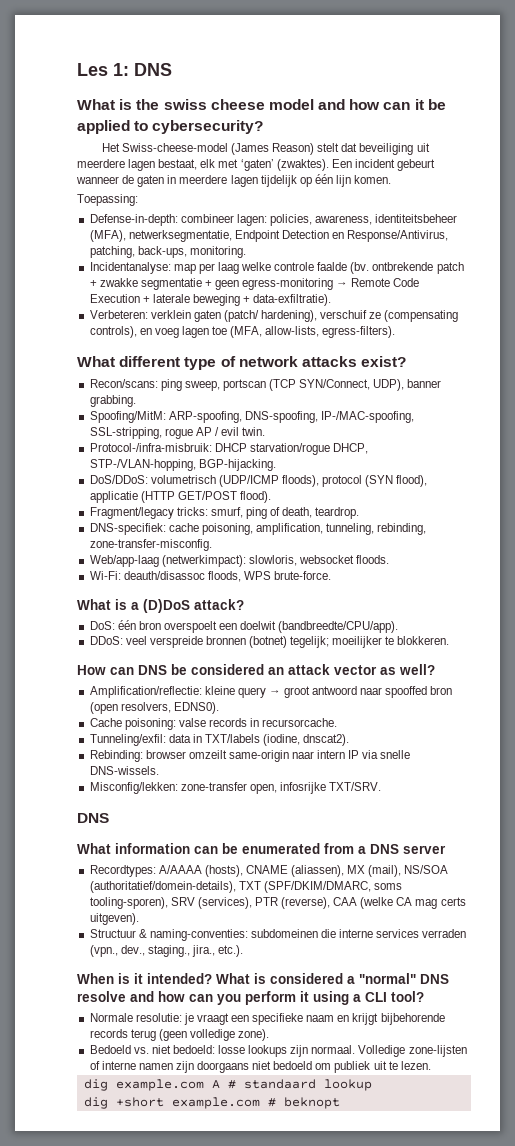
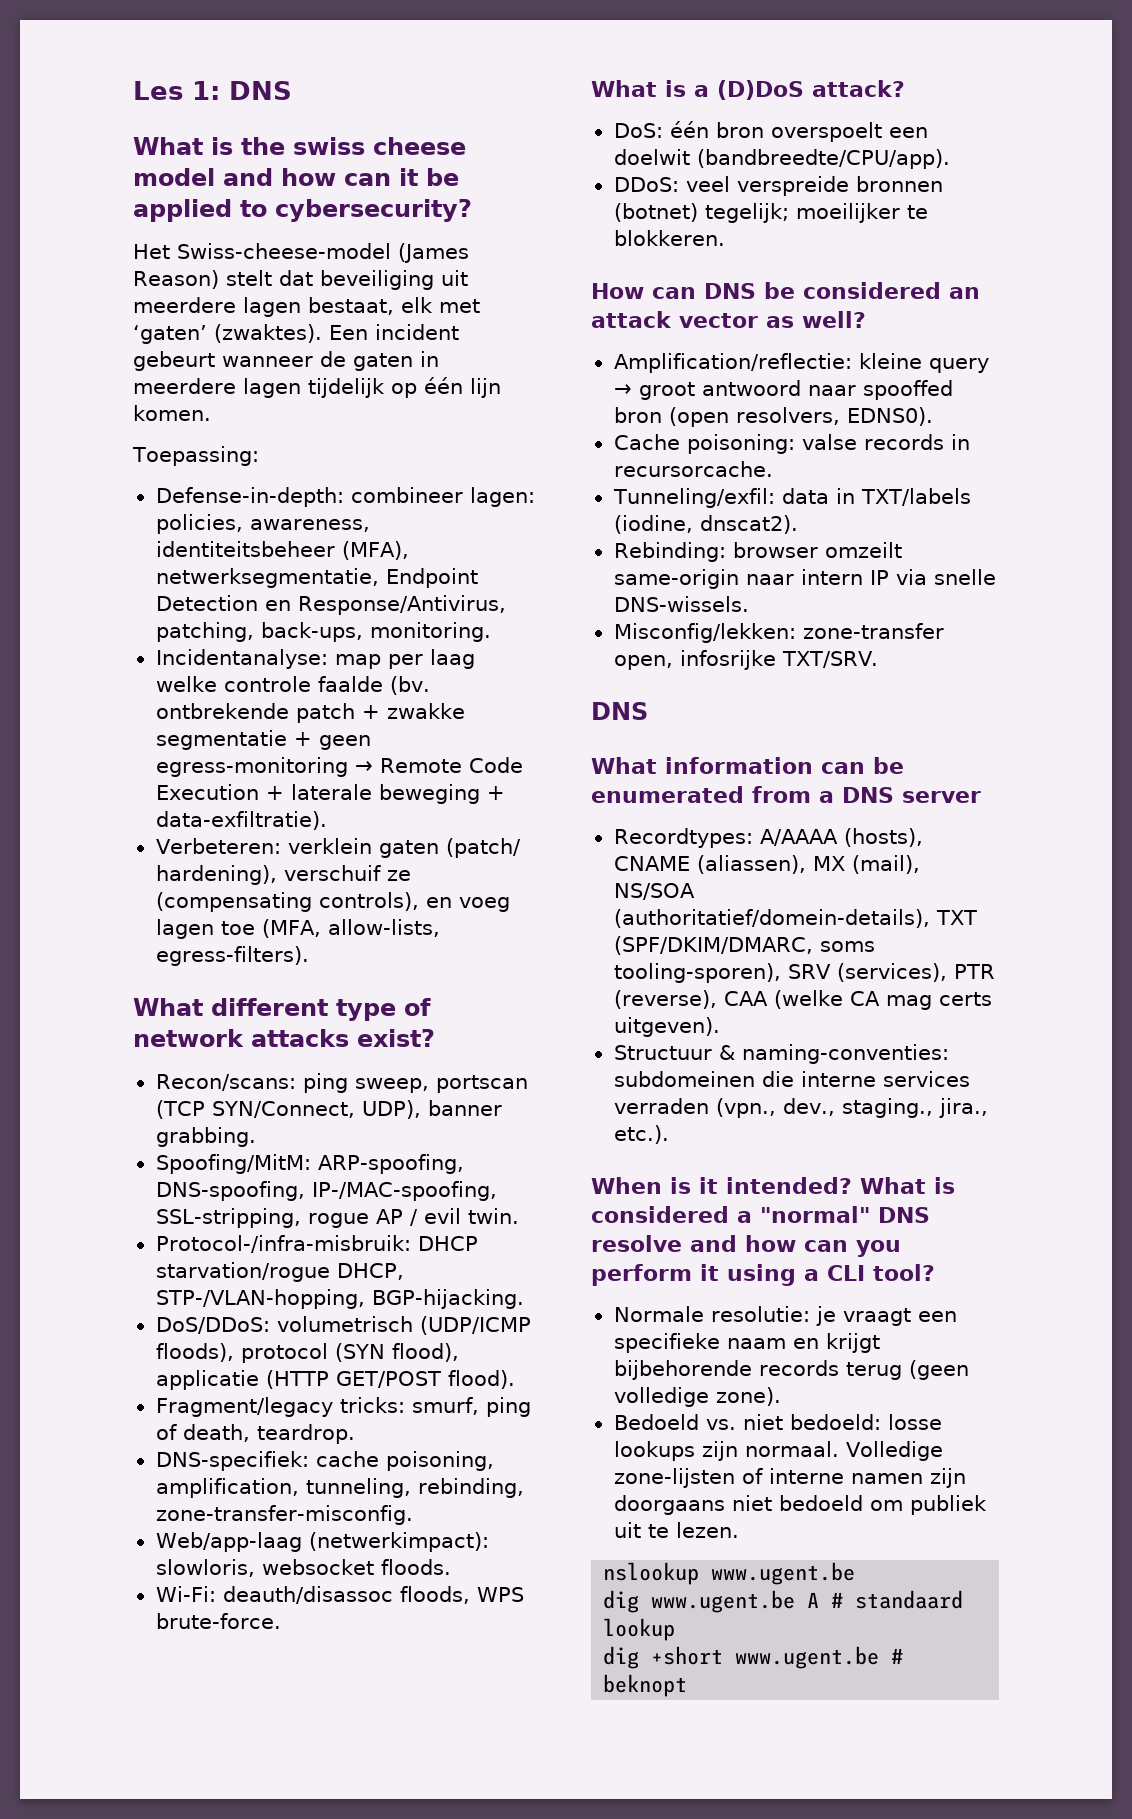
[83,1079,204,1091] // dig example.com -> [603,1562,856,1585] [603,1590,796,1613] // nslookup www.ugent.be // dig www.ugent.be
[171,1097,260,1109] example.com -> [735,1646,880,1669] www.ugent.be

